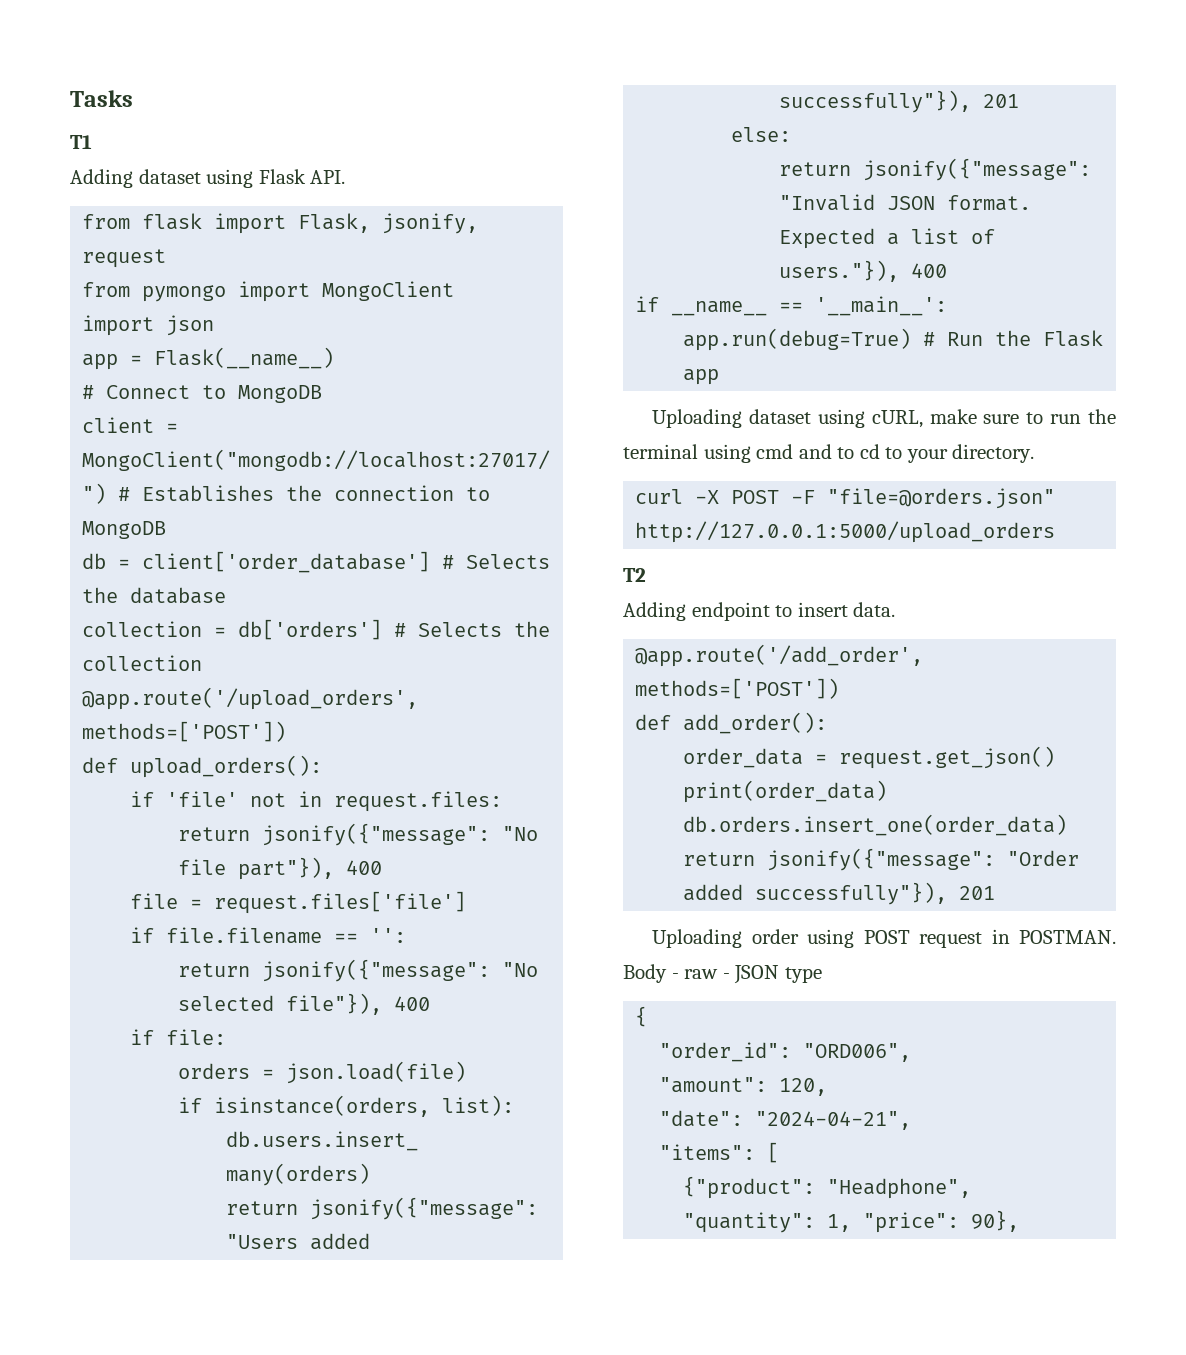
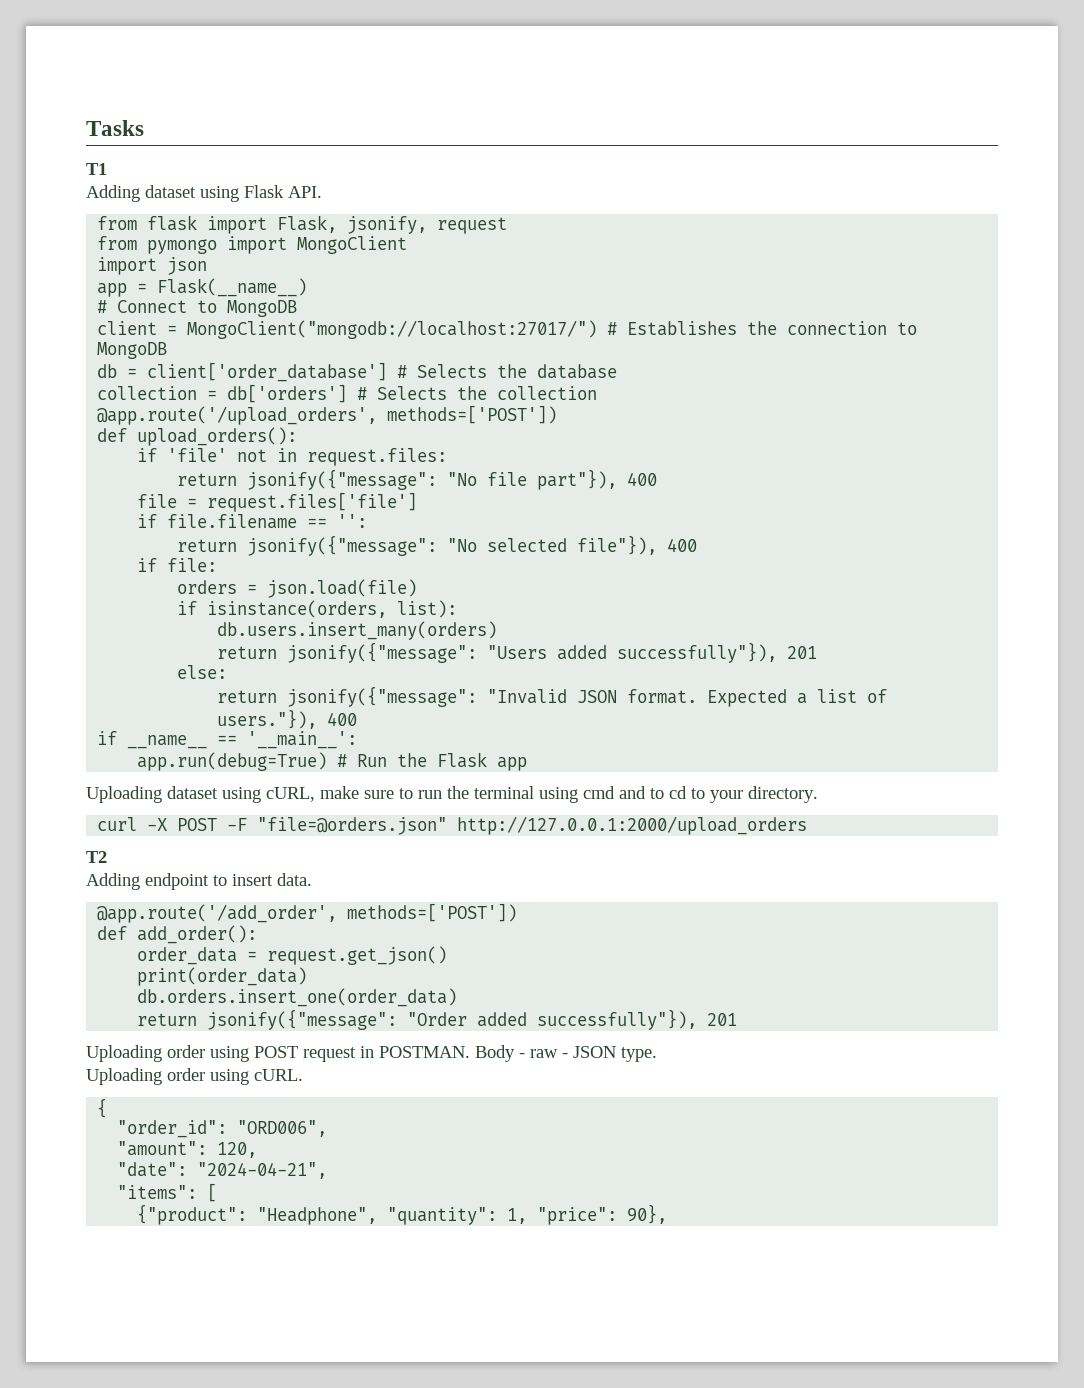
[635,521,1056,543] http://127.0.0.1:5000/upload_orders -> [457,816,808,835] http://127.0.0.1:2000/upload_orders
[784,967,822,983] type -> [621,1047,657,1062] [86,1068,303,1085] type. // Uploading order using cURL.

